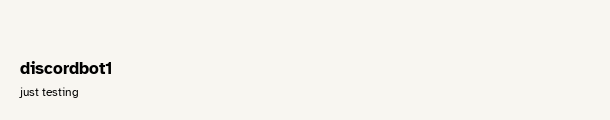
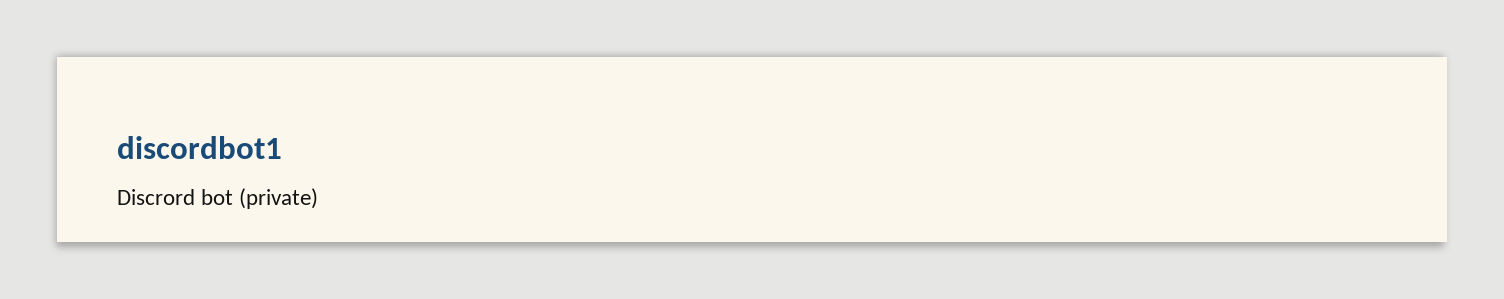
[19,87,80,98] just testing -> [117,188,319,209] Discrord bot (private)

